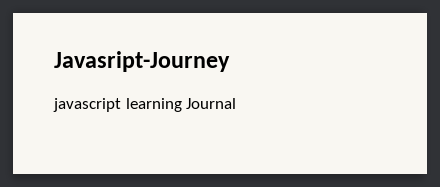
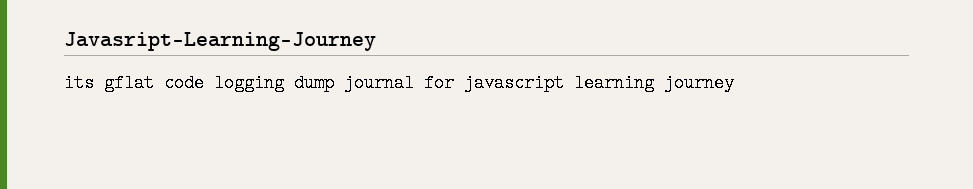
[54,51,230,72] Javasript-Journey // -> [64,32,376,51] [64,74,454,92] Javasript-Learning-Journey // its gflat code logging dump journal for
[186,98,237,109] Journal -> [664,74,734,92] journey

